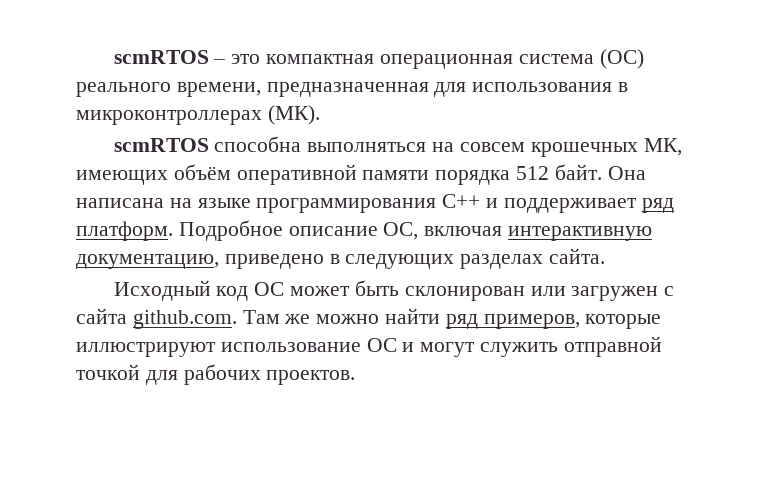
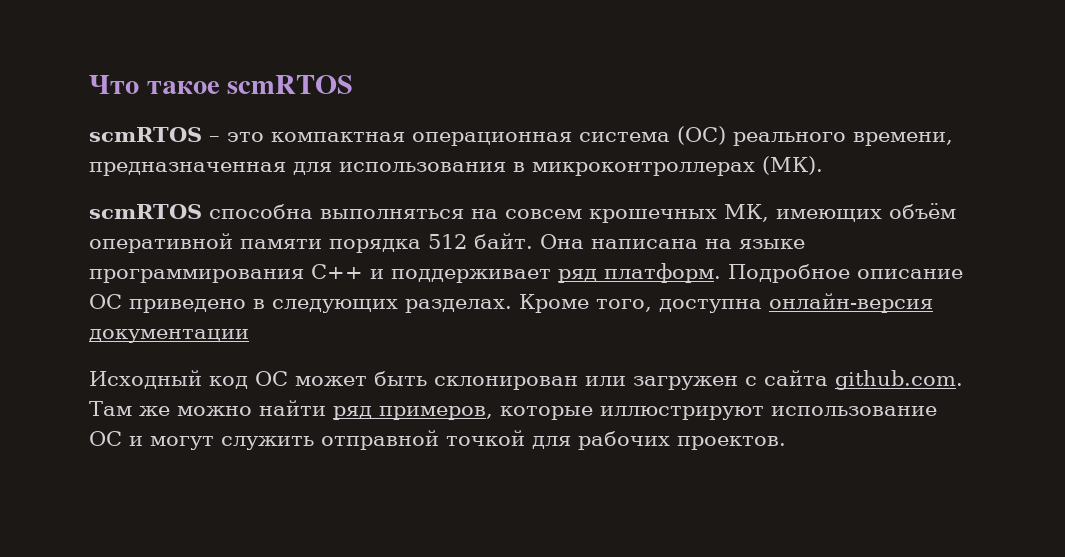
(113, 57) none -> [89,75,354,94] Что такое scmRTOS //
[383,222,653,241] [76,248,606,269] ОС, включая интерактивную документацию, приведено в следующих разделах сайта. -> [89,293,933,313] [89,329,249,343] ОС приведено в следующих разделах. Кроме того, доступна онлайн-версия документации

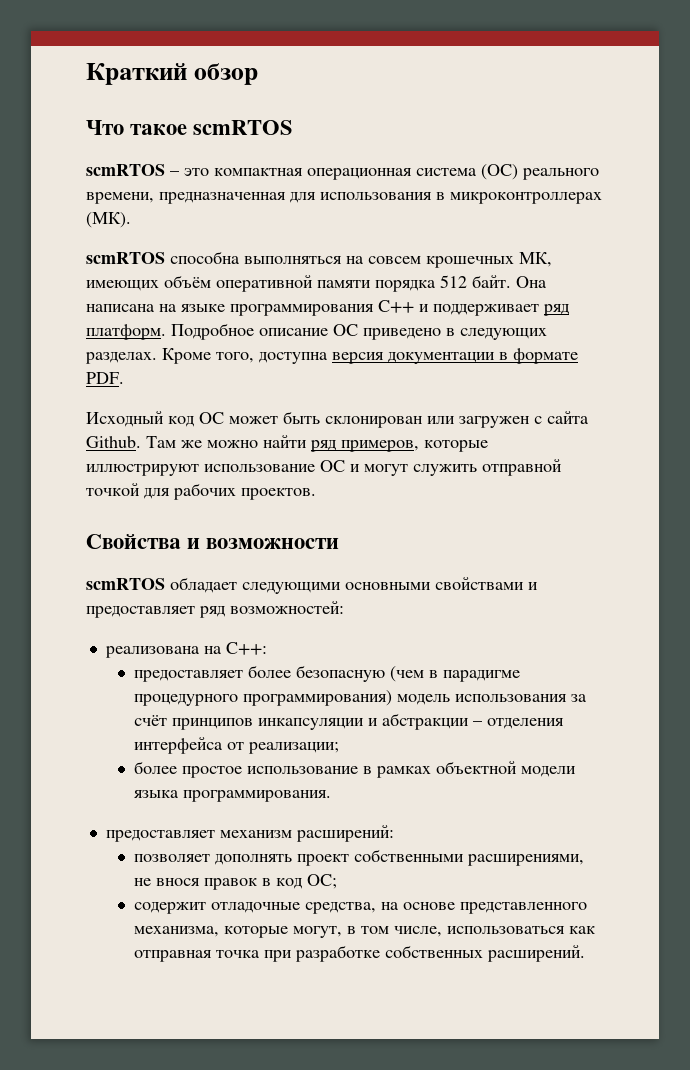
(89, 84) none -> [86,63,258,85] Краткий обзор //
[769,293,933,313] онлайн-версия -> [332,352,384,364] версия
(249, 336) none -> [499,348,578,364] [86,372,124,384] в формате PDF.
[835,370,963,390] github.com. -> [86,436,141,448] Github.
(786, 443) none -> [86,534,340,549] [86,577,538,594] [86,601,344,618] [104,642,267,658] [134,665,521,682] [134,690,588,706] [134,713,565,730] [134,737,340,754] [134,761,577,778] [134,790,332,802] [105,825,394,842] [134,849,585,866] [134,874,338,890] [134,902,588,914] [134,926,596,938] [134,945,586,962] // Свойства и возможности // scmRTOS обладает следующими основными свойствами и предоставляет ряд возможностей: // реализована на C++: // предоставляет более безопасную (чем в парадигме процедурного программирования) модель использования за счёт принципов инкапсуляции и абстракции – отделения интерфейса от реализации; // более простое использование в рамках объектной модели языка программирования. // предоставляет механизм расширений: // позволяет дополнять проект собственными расширениями, не внося правок в код ОС; // содержит отладочные средства, на основе представленного механизма, которые могут, в том числе, использоваться как отправная точка при разработке собственных расширений.

